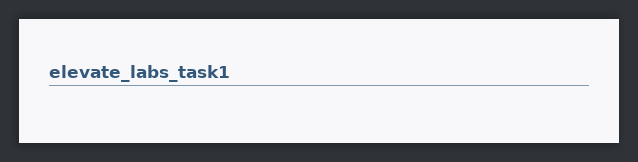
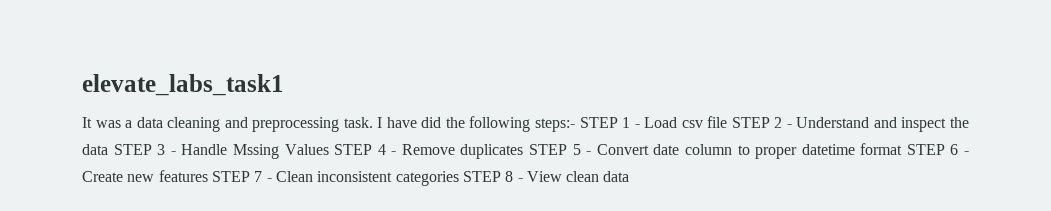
(230, 73) none -> [82,116,970,132] [82,143,970,159] [82,170,630,186] // It was a data cleaning and preprocessing task. I have did the following steps:- STEP 1 - Load csv file STEP 2 - Understand and inspect the data STEP 3 - Handle Mssing Values STEP 4 - Remove duplicates STEP 5 - Convert date column to proper datetime format STEP 6 - Create new features STEP 7 - Clean inconsistent categories STEP 8 - View clean data

